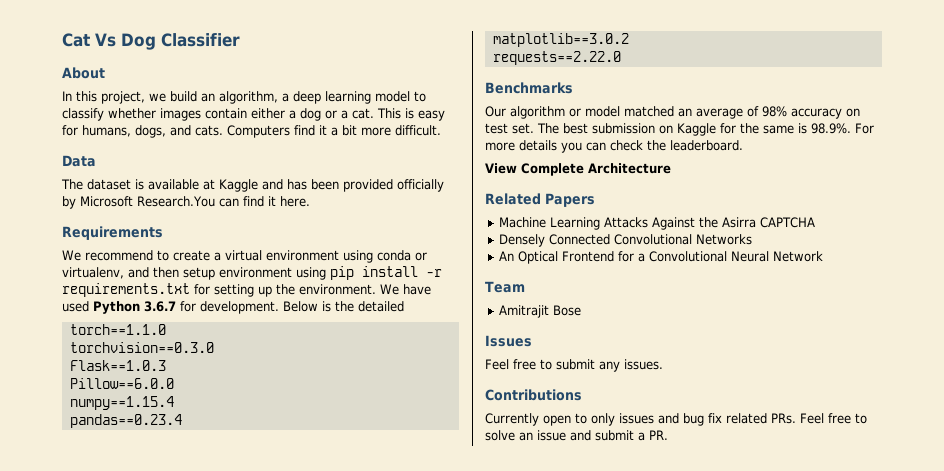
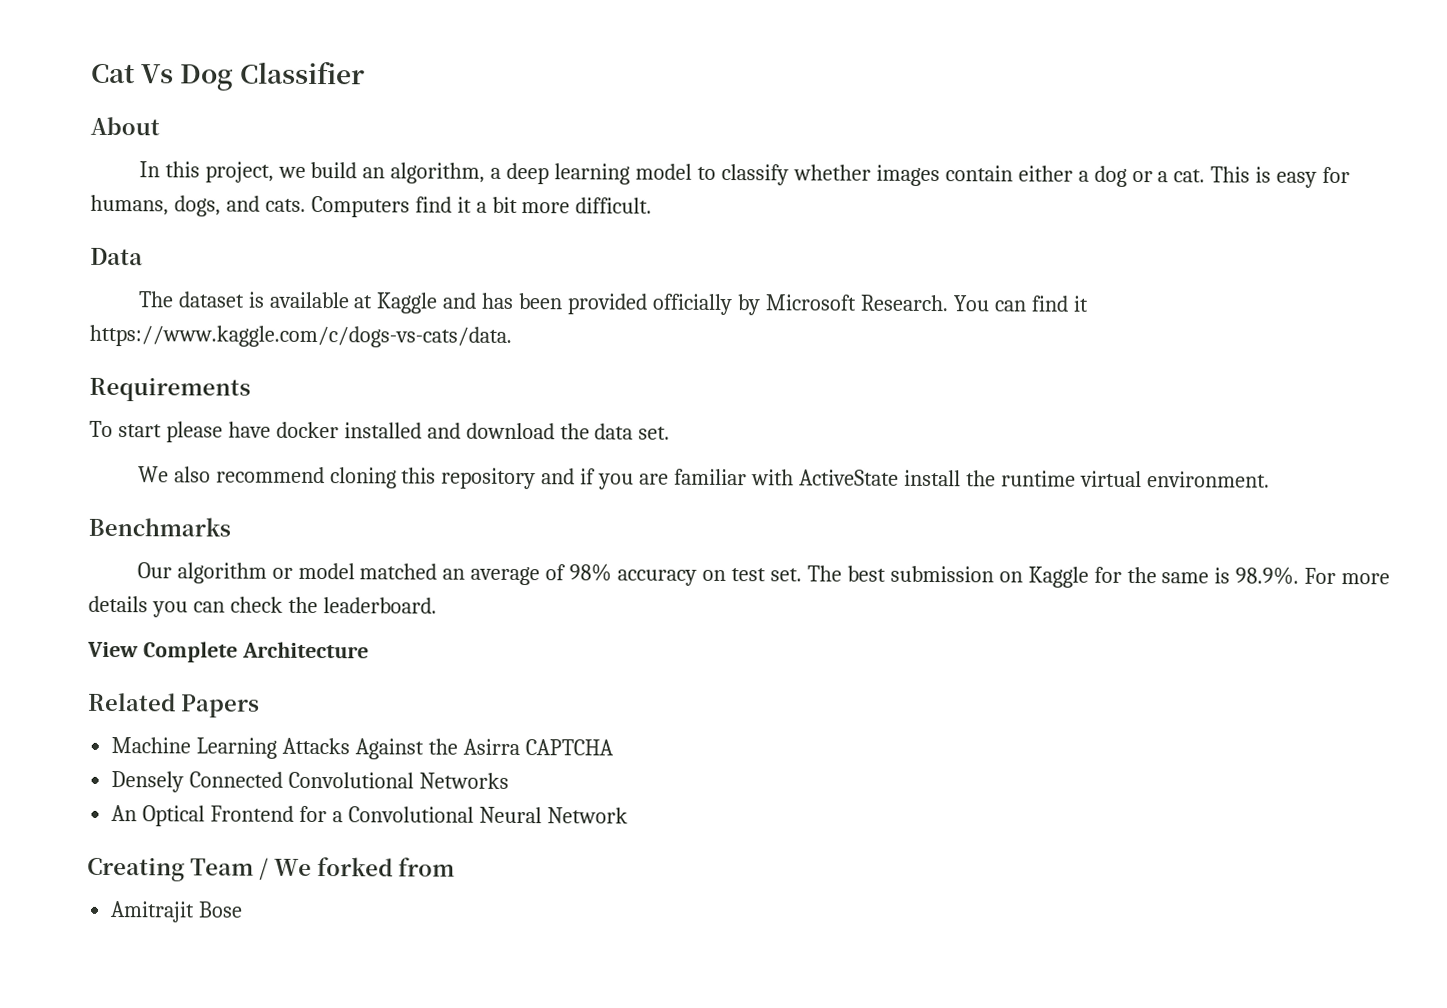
[137,196,215,207] Research.You -> [859,294,990,312] Research. You
[279,196,310,207] here. -> [89,324,512,348] https://www.kaggle.com/c/dogs-vs-cats/data.
[62,250,427,263] [62,266,442,280] [62,283,431,297] [62,301,404,314] [69,324,166,335] [69,342,214,353] [69,360,166,371] [69,378,174,389] [69,396,174,410] [69,414,182,428] [492,33,629,47] [492,51,621,65] We recommend to create a virtual environment using conda or virtualenv, and then setup environment using pip install -r requirements.txt for setting up the environment. We have used Python 3.6.7 for development. Below is the detailed // torch==1.1.0 // torchvision==0.3.0 // Flask==1.0.3 // Pillow==6.0.0 // numpy==1.15.4 // pandas==0.23.4 // matplotlib==3.0.2 // requests==2.22.0 -> [89,420,671,443] [137,466,1270,490] To start please have docker installed and download the data set. // We also recommend cloning this repository and if you are familiar with ActiveState install the runtime virtual environment.
(824, 256) none -> [87,856,185,882] Creating
[499,305,582,318] [485,335,532,347] [485,359,663,372] [485,389,582,401] [485,413,867,426] [485,430,668,441] // Amitrajit Bose // Issues // Feel free to submit any issues. // Contributions // Currently open to only issues and bug fix related PRs. Feel free to solve an issue and submit a PR. -> [259,857,455,880] [110,901,244,923] / We forked from // Amitrajit Bose

